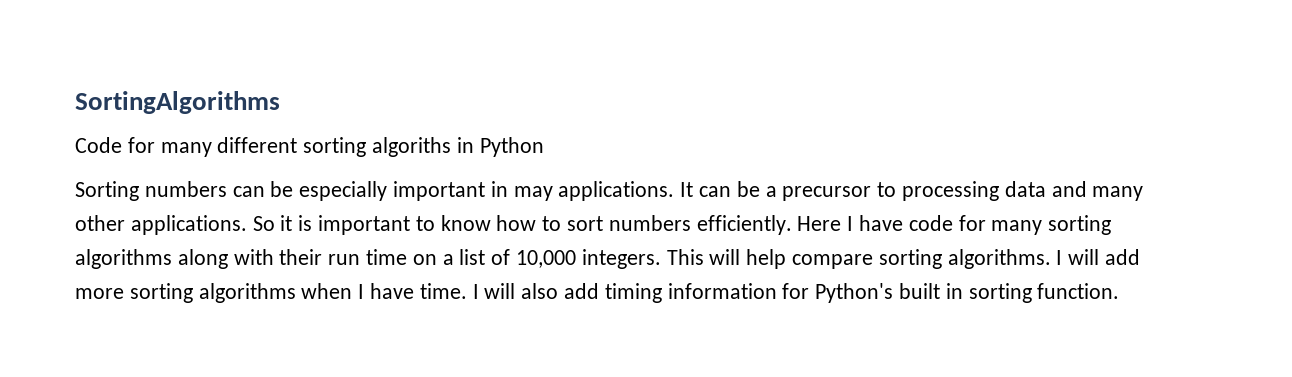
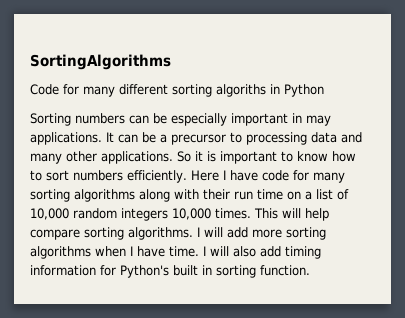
[581,249,661,269] integers. -> [73,208,251,221] random integers 10,000 times.

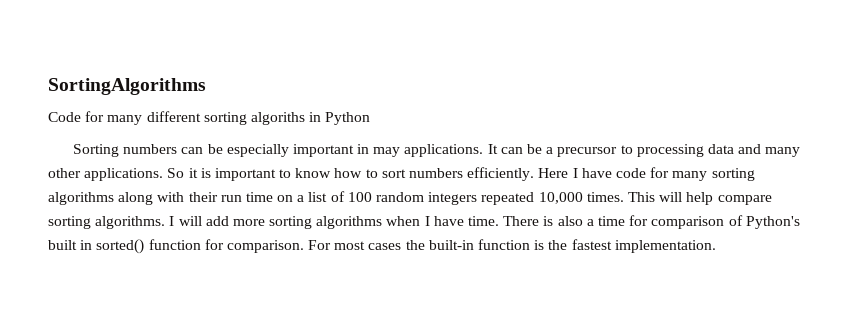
[30,208,69,220] 10,000 -> [347,192,372,202] 100
(168, 214) none -> [481,192,535,205] repeated
[203,246,321,259] [30,265,310,278] I will also add timing information for Python's built in sorting function. -> [503,215,800,229] [48,239,716,254] There is also a time for comparison of Python's built in sorted() function for comparison. For most cases the built-in function is the fastest implementation.

